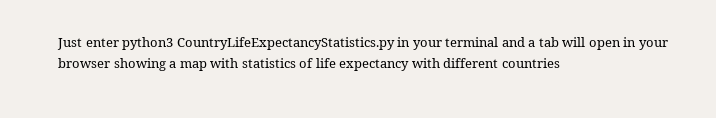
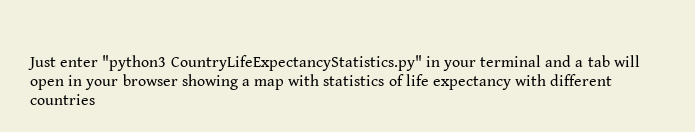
[122,37,395,50] python3 CountryLifeExpectancyStatistics.py -> [102,55,422,71] "python3 CountryLifeExpectancyStatistics.py"

